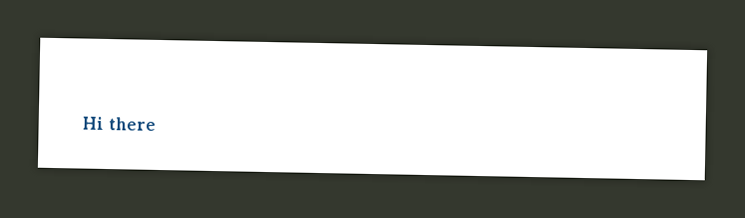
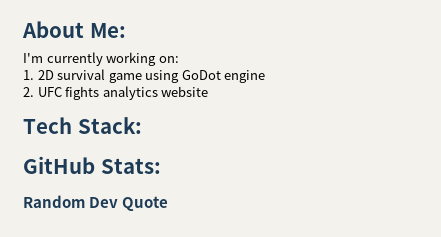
[82,116,156,131] Hi there -> [22,21,126,38] [23,52,179,66] [23,69,266,83] [23,86,209,100] [23,117,142,134] [23,156,161,174] [23,195,169,211] About Me: // I'm currently working on: // 1. 2D survival game using GoDot engine // 2. UFC fights analytics website // Tech Stack: // GitHub Stats: // Random Dev Quote

